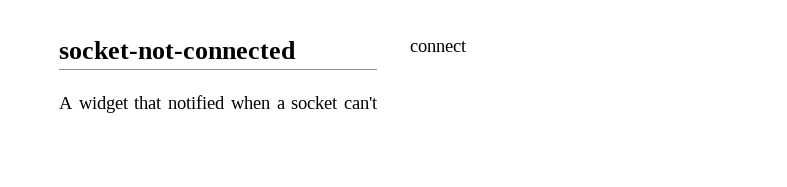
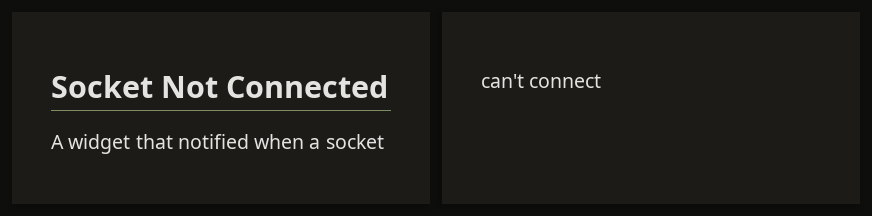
[59,41,296,59] socket-not-connected -> [51,75,389,98] Socket Not Connected

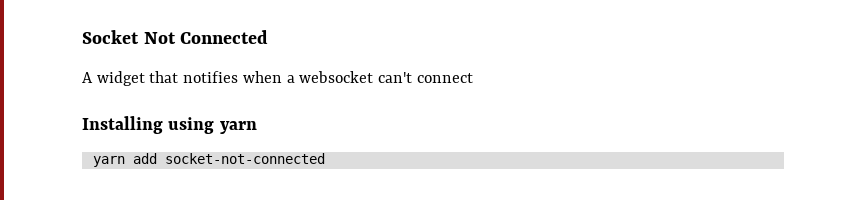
[177,134,249,149] notified -> [183,71,239,83] notifies
[325,134,384,149] socket -> [299,71,374,83] websocket
(602, 81) none -> [82,116,257,134] [92,153,325,167] // Installing using yarn // yarn add socket-not-connected

